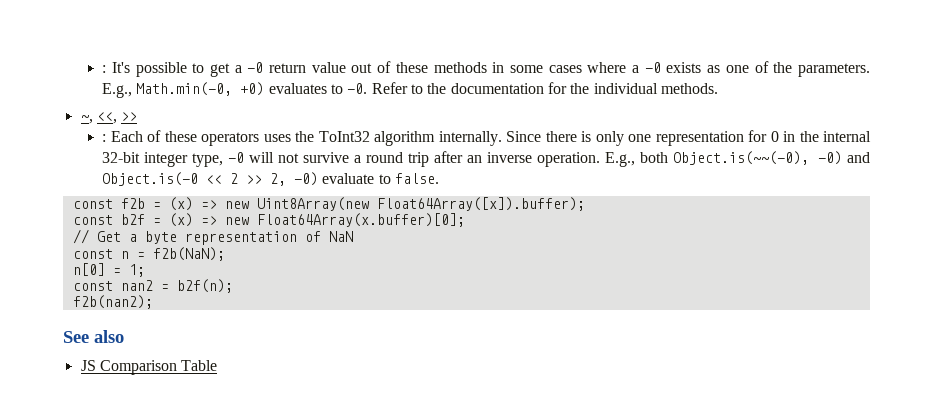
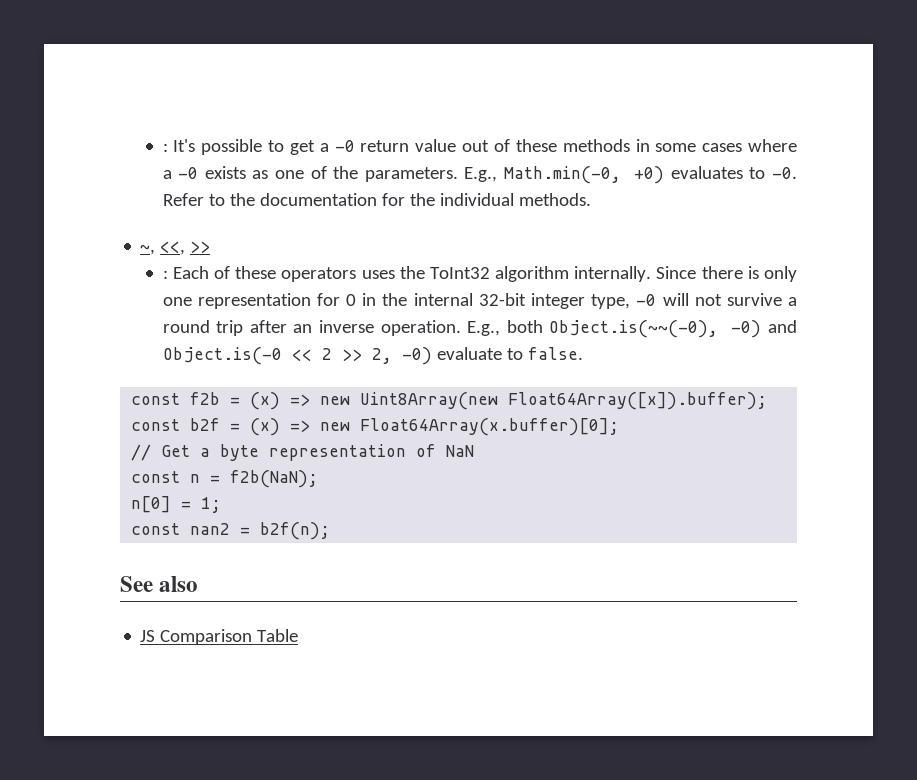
[72,295,153,309] // f2b(nan2); -> (331, 531) none

